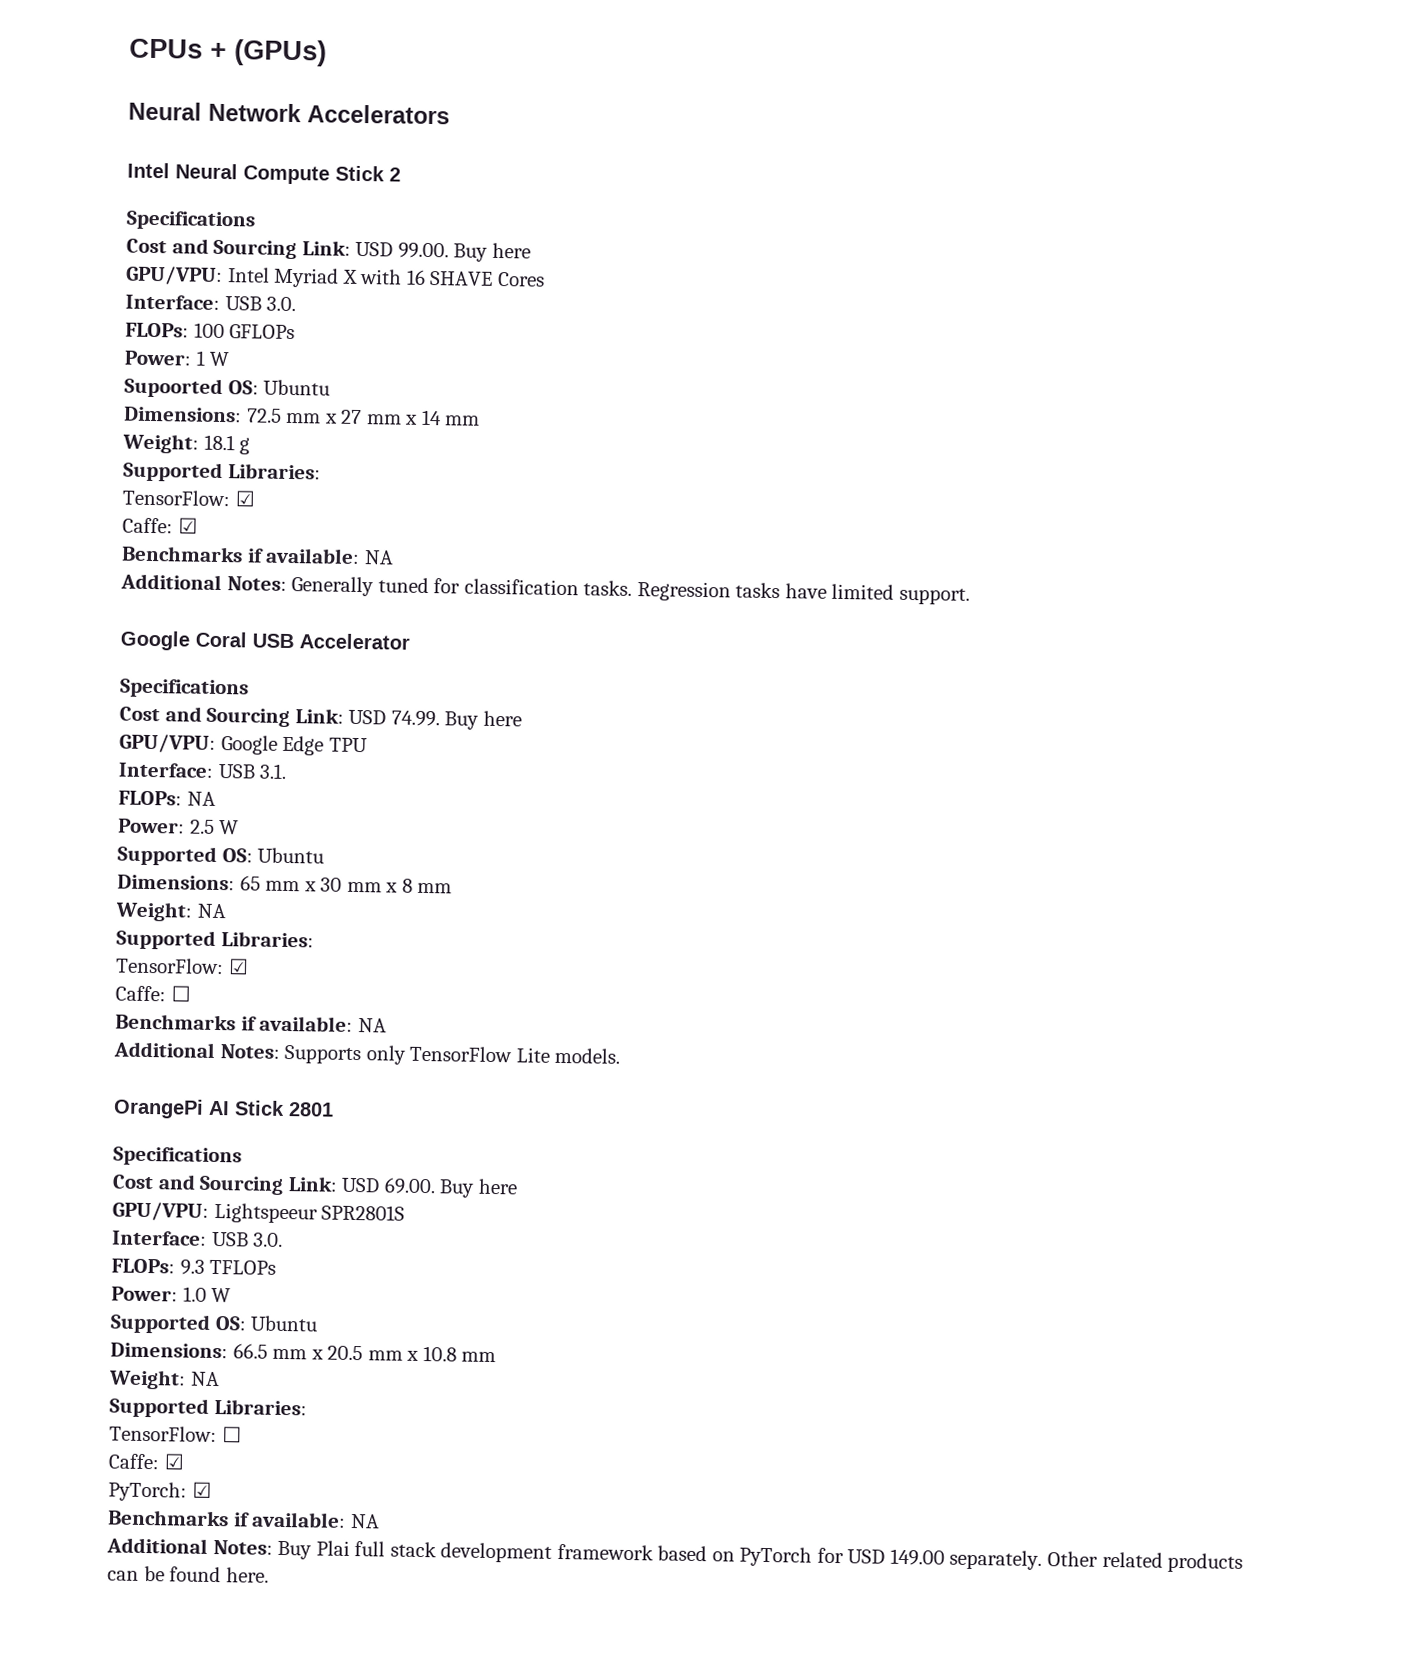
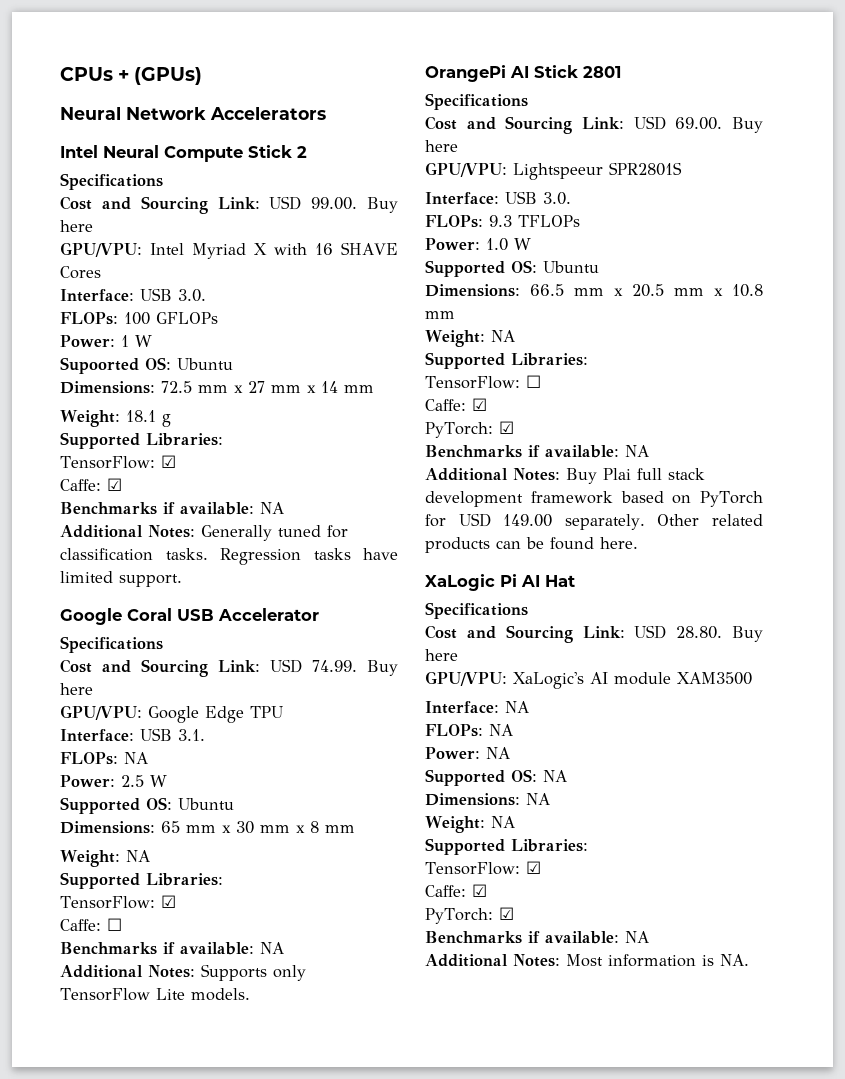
(269, 1575) none -> [425,574,575,591] [425,602,528,619] [425,625,763,643] [425,649,458,661] [425,671,752,689] [425,701,529,714] [425,724,513,737] [425,747,510,759] [425,769,567,786] [425,793,550,806] [425,816,515,833] [425,838,588,855] [425,861,541,875] [425,884,487,897] [425,907,514,924] [425,931,649,944] [425,954,749,967] // XaLogic Pi AI Hat // Specifications // Cost and Sourcing Link: USD 28.80. Buy here // GPU/VPU: XaLogic's AI module XAM3500 // Interface: NA // FLOPs: NA // Power: NA // Supported OS: NA // Dimensions: NA // Weight: NA // Supported Libraries: // TensorFlow: ☑ // Caffe: ☑ // PyTorch: ☑ // Benchmarks if available: NA // Additional Notes: Most information is NA.

